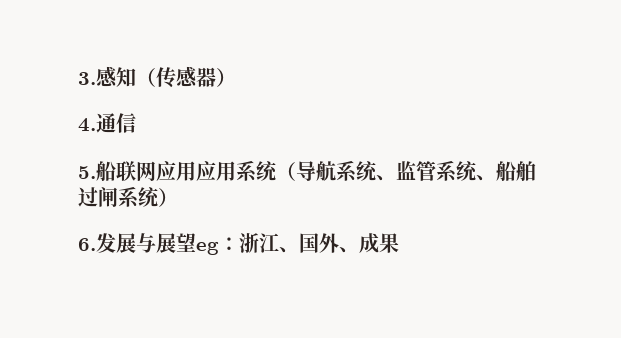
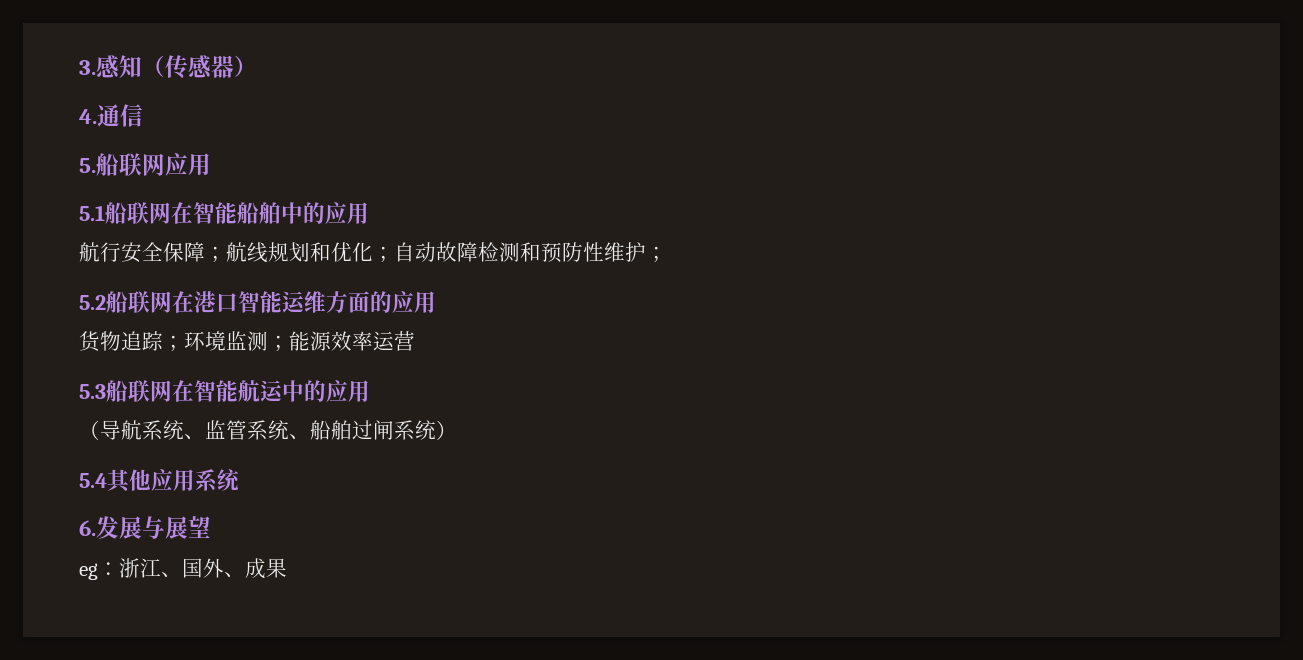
[196,160,277,182] 应用系统 -> [79,202,369,224] [79,242,667,263] [79,291,436,313] [79,331,415,352] [79,380,370,402] // 5.1船联网在智能船舶中的应用 // 航行安全保障；航线规划和优化；自动故障检测和预防性维护； // 5.2船联网在港口智能运维方面的应用 // 货物追踪；环境监测；能源效率运营 // 5.3船联网在智能航运中的应用 //
(178, 197) none -> [79,469,240,493] // 5.4其他应用系统
(196, 242) none -> (211, 527) //

